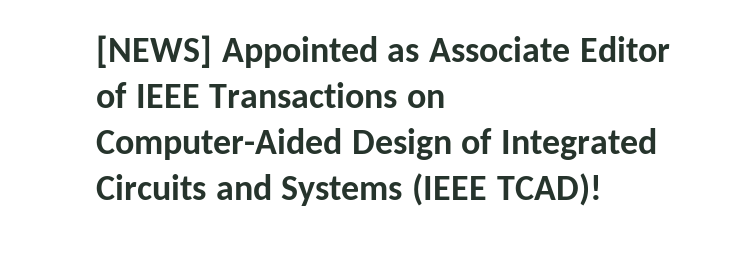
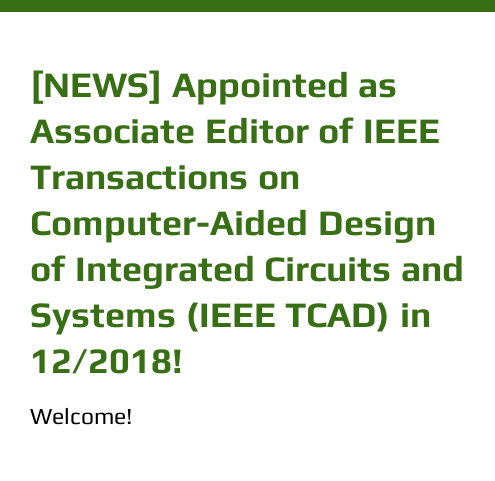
[496,173,602,206] TCAD)! -> [285,302,432,332] [30,349,183,374] [30,407,132,425] TCAD) in 12/2018! // Welcome!

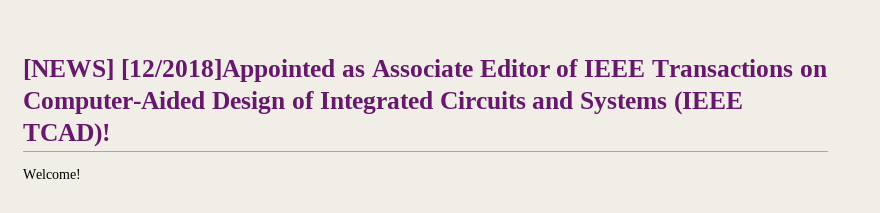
[171,71,349,105] Appointed -> [120,59,335,82] [12/2018]Appointed
[285,302,432,332] [30,349,183,374] TCAD) in 12/2018! -> [23,123,110,147] TCAD)!

